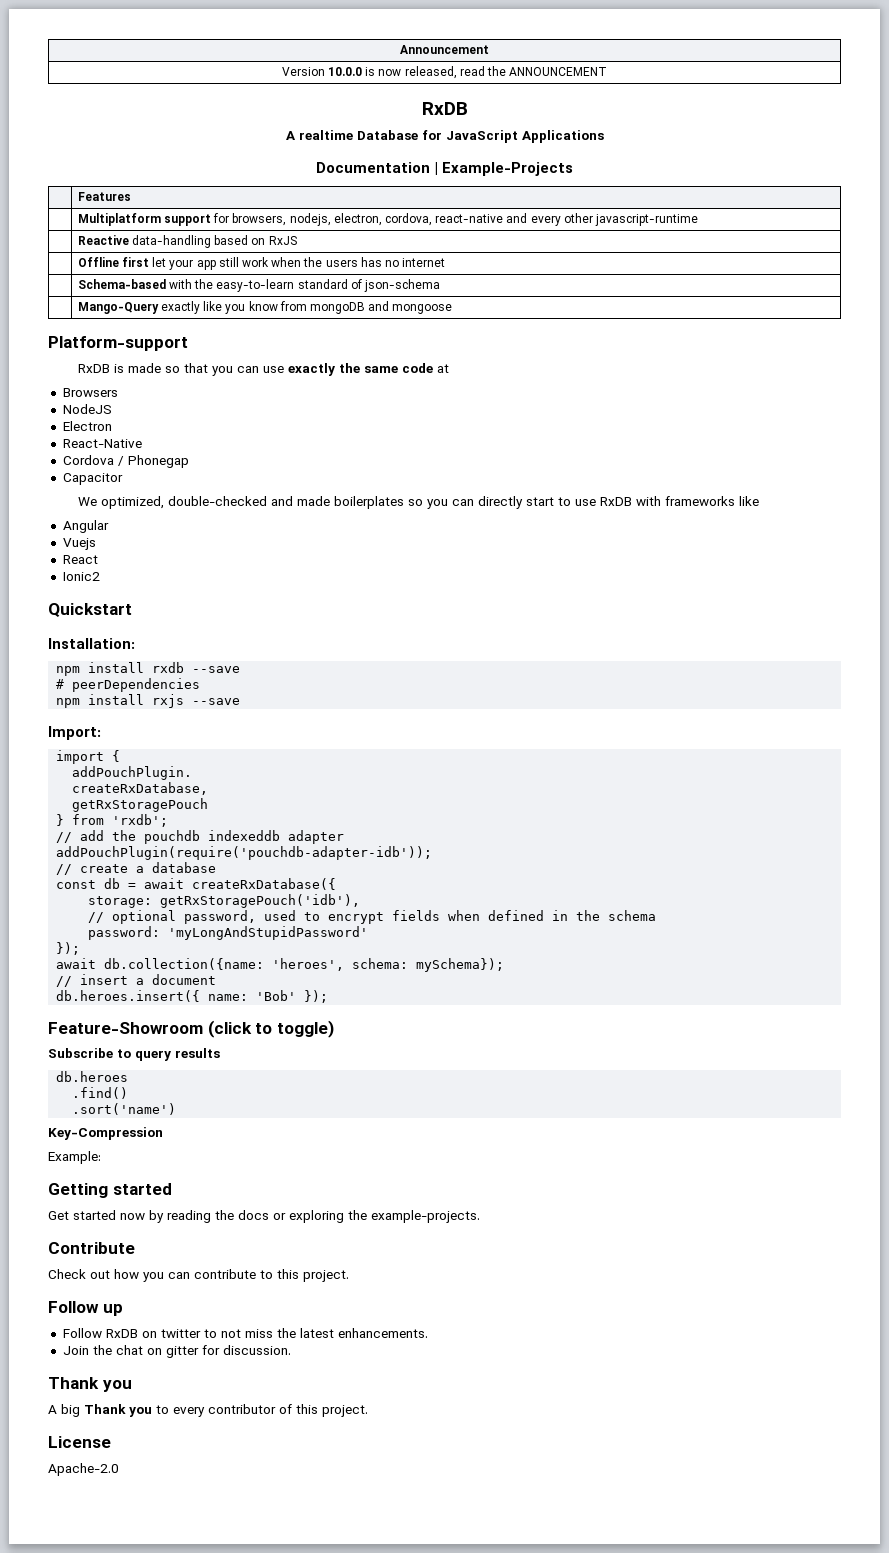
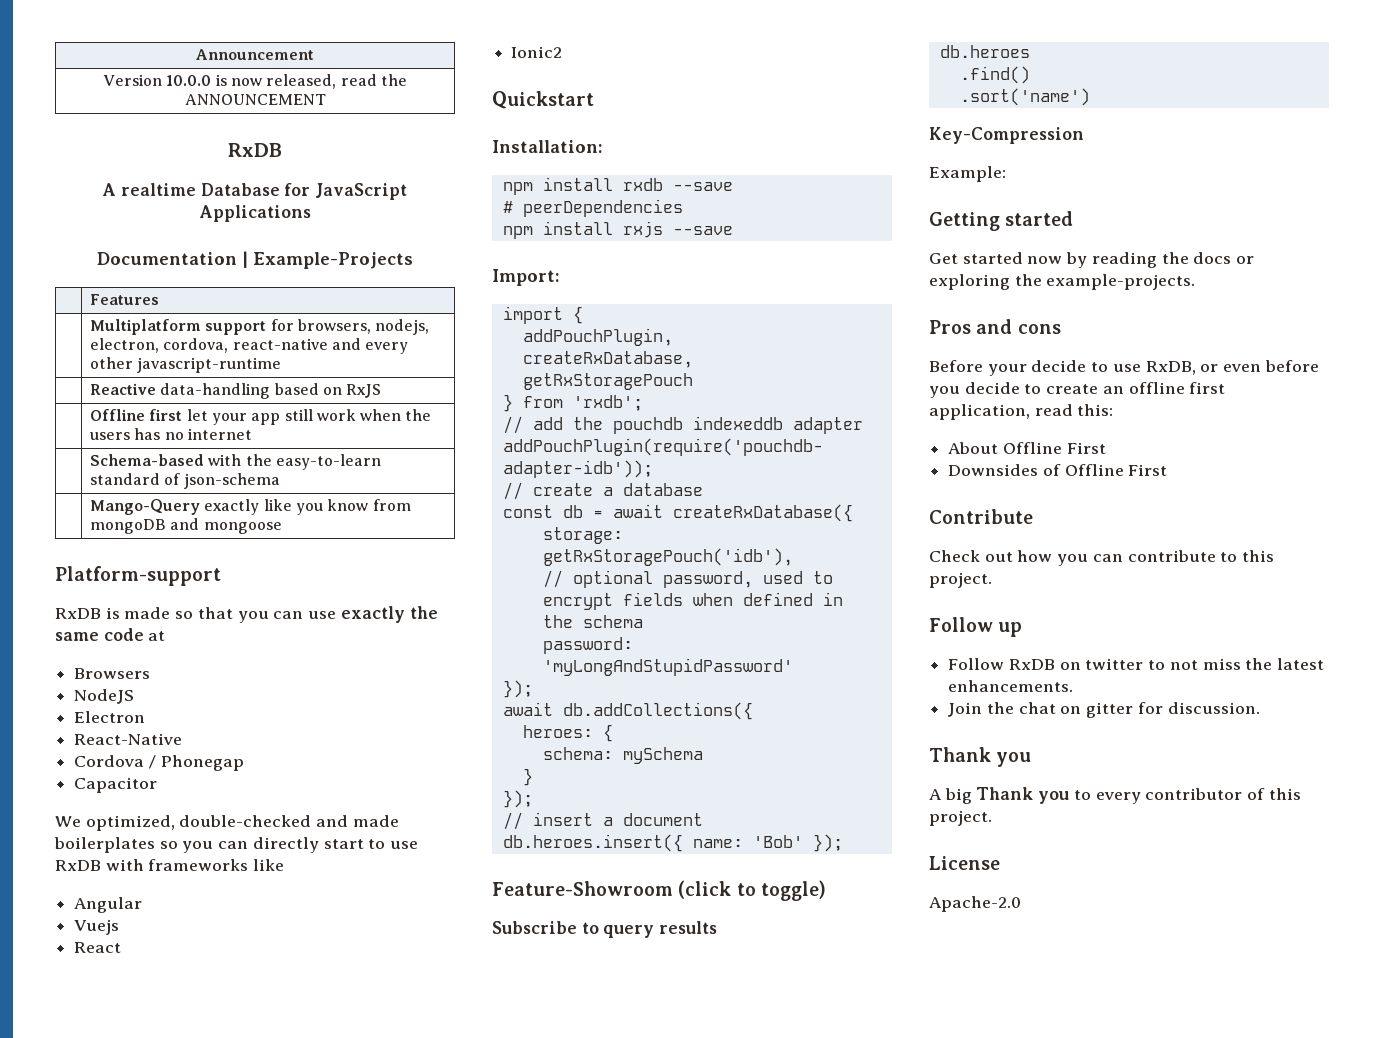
[72,766,193,780] addPouchPlugin. -> [522,328,673,346] addPouchPlugin,
[104,958,505,972] db.collection({name: 'heroes', schema: mySchema}); -> [562,702,753,720] [522,724,613,742] [542,747,703,764] [522,768,533,786] [502,790,533,808] db.addCollections({ // heroes: { // schema: mySchema // } // });
(480, 1216) none -> [929,319,1061,334] [929,360,1319,376] [929,382,1226,398] [929,404,1114,420] [948,442,1106,454] [948,464,1168,476] // Pros and cons // Before your decide to use RxDB, or even before you decide to create an offline first application, read this: // About Offline First // Downsides of Offline First

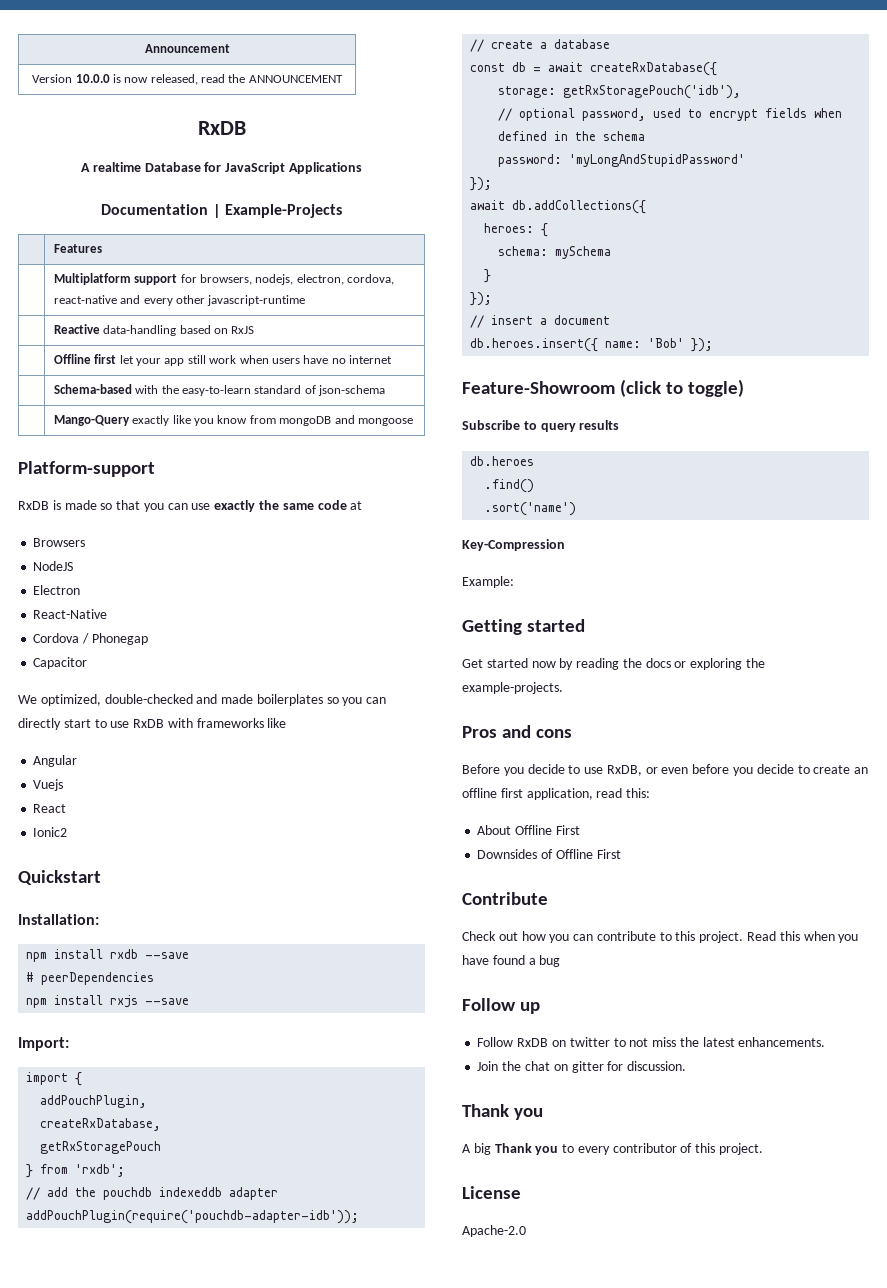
[405,409,432,421] [89,428,161,440] the users has -> [271,355,329,364] users have
[987,364,1027,376] your -> [503,767,524,776] you
(992, 580) none -> [747,931,859,943] [462,955,561,967] Read this when you have found a bug

